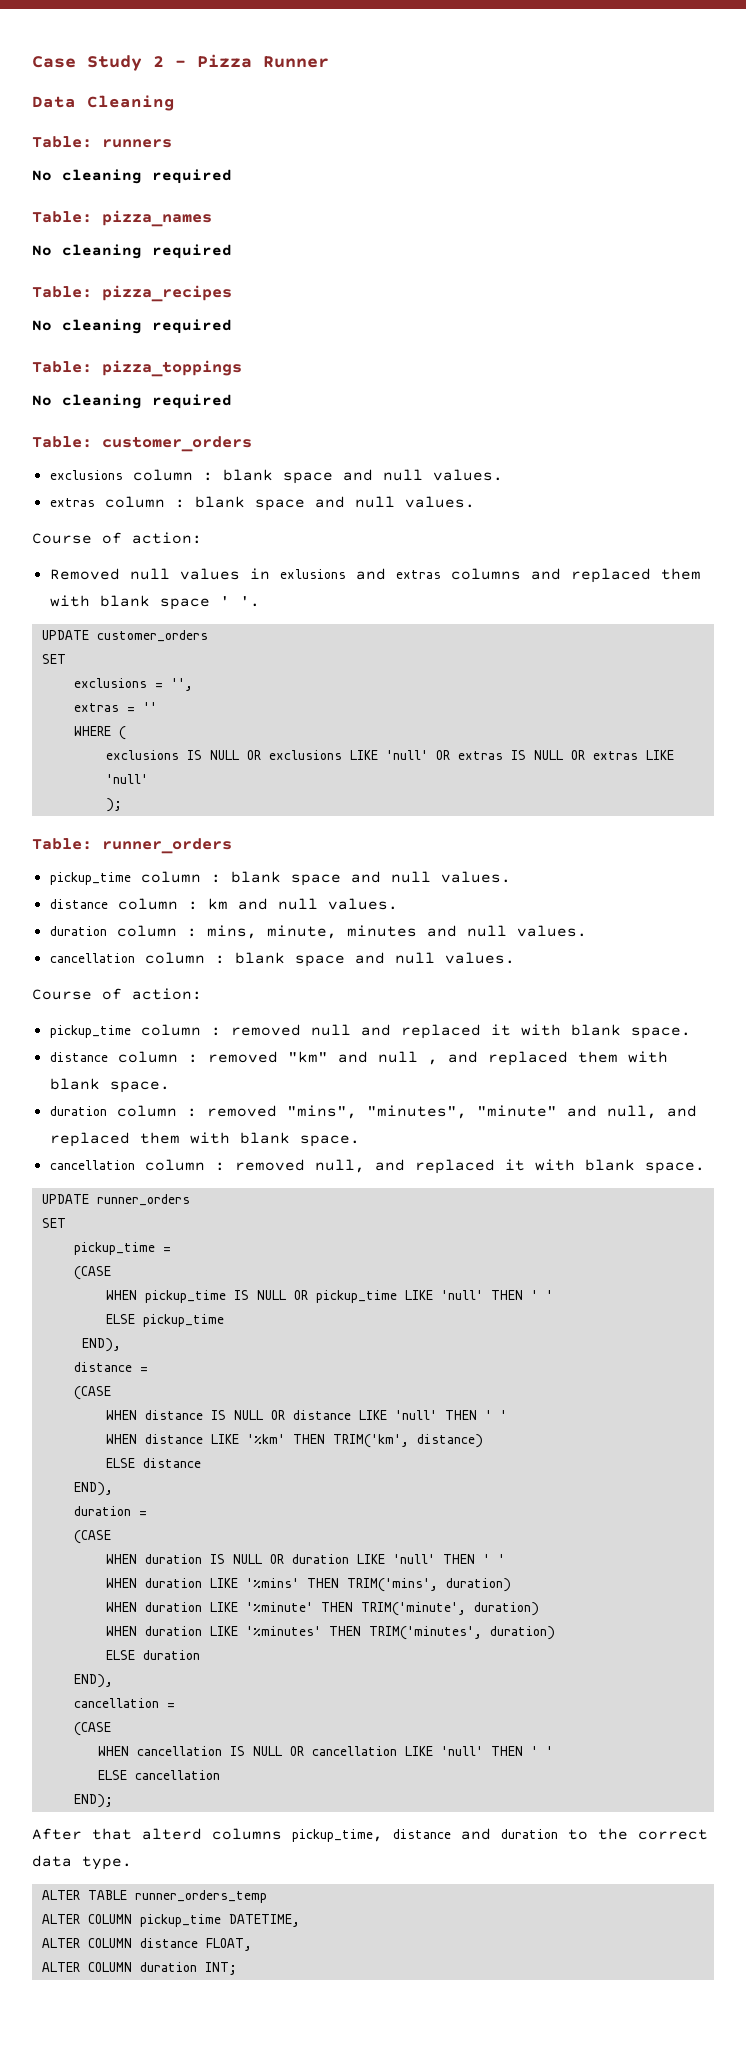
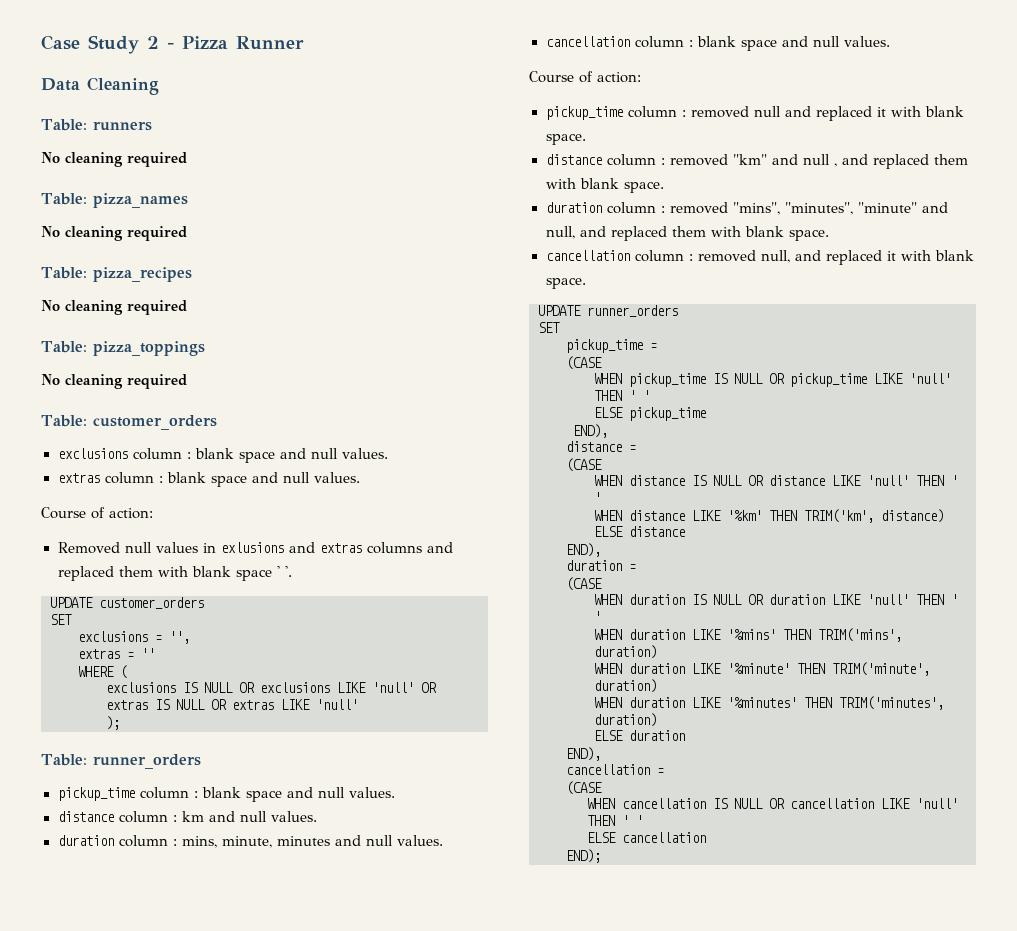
[32,1828,708,1842] [32,1855,132,1870] [41,1890,267,1903] [41,1914,300,1927] [41,1938,252,1951] [41,1962,237,1975] // After that alterd columns pickup_time, distance and duration to the correct data type. // ALTER TABLE runner_orders_temp // ALTER COLUMN pickup_time DATETIME, // ALTER COLUMN distance FLOAT, // ALTER COLUMN duration INT; -> (601, 856) none

